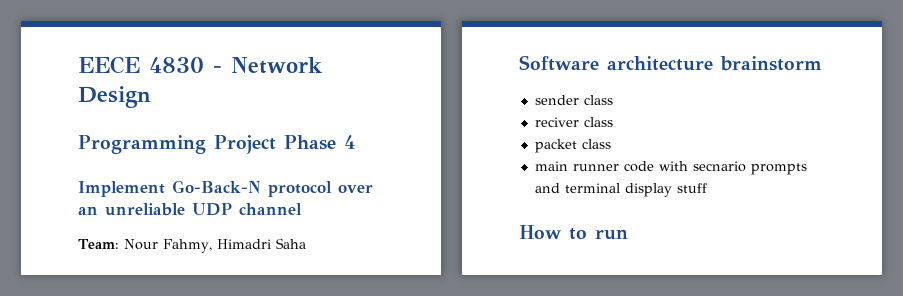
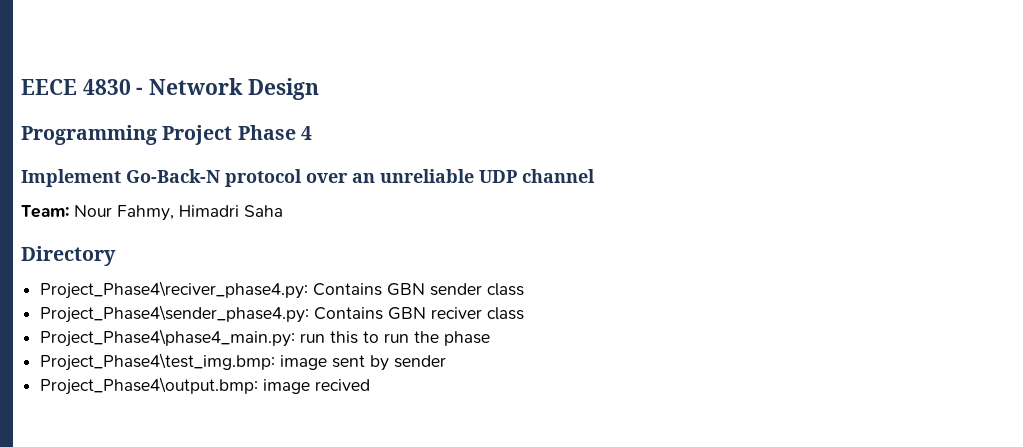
[519,55,822,71] Software architecture brainstorm // -> [21,246,116,266] [40,281,426,299] Directory // Project_Phase4\reciver_phase4.py: Contains GBN
(613, 100) none -> [40,305,427,323] Project_Phase4\sender_phase4.py: Contains GBN
[534,139,611,153] [534,161,807,175] [534,183,707,197] [519,225,628,240] packet class // main runner code with secnario prompts and terminal display stuff // How to run -> [40,329,491,347] [40,353,447,371] [40,377,371,395] Project_Phase4\phase4_main.py: run this to run the phase // Project_Phase4\test_img.bmp: image sent by sender // Project_Phase4\output.bmp: image recived

